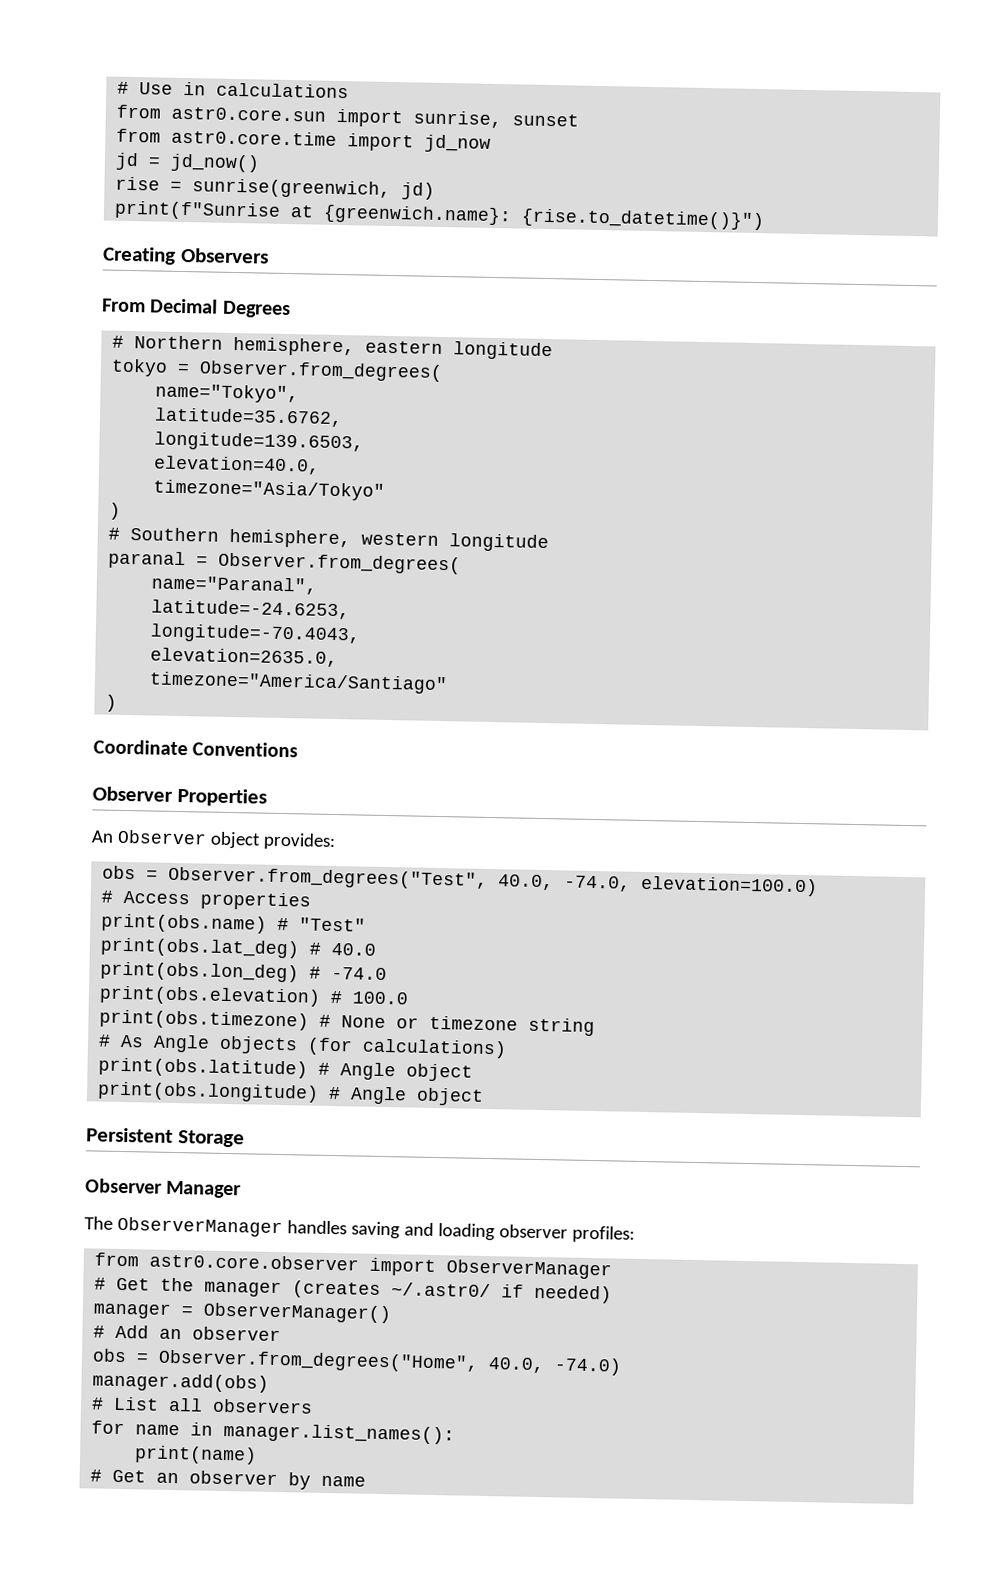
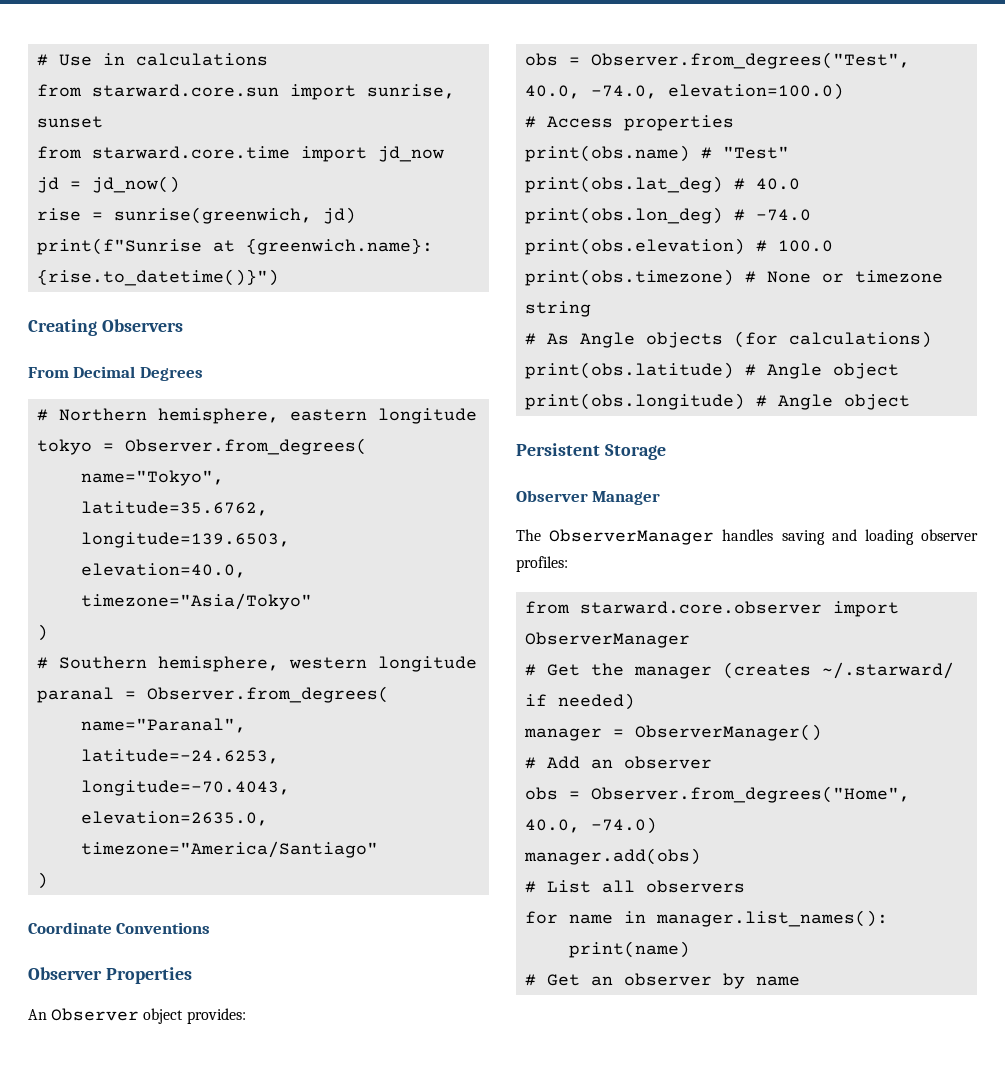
[171,106,327,122] astr0.core.sun -> [92,84,280,97] starward.core.sun
[171,129,338,146] astr0.core.time -> [92,146,291,159] starward.core.time
[149,1253,360,1271] astr0.core.observer -> [580,601,823,614] starward.core.observer
[391,1282,492,1298] ~/.astr0/ -> [822,662,955,679] ~/.starward/

